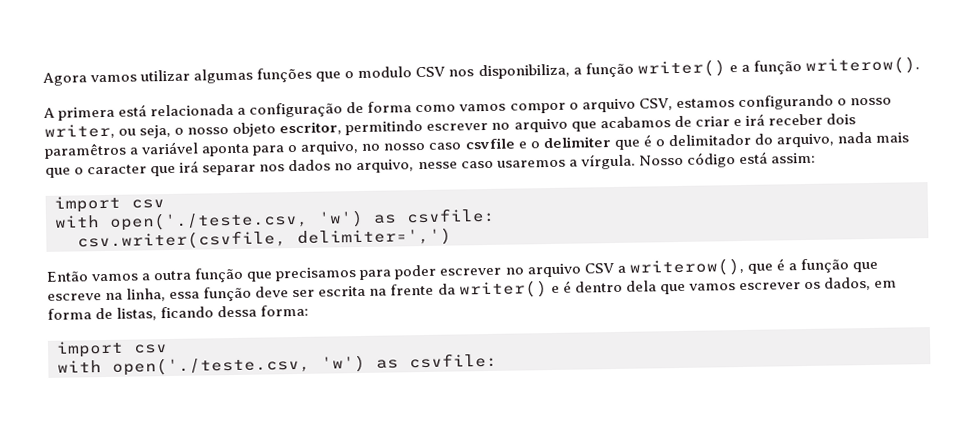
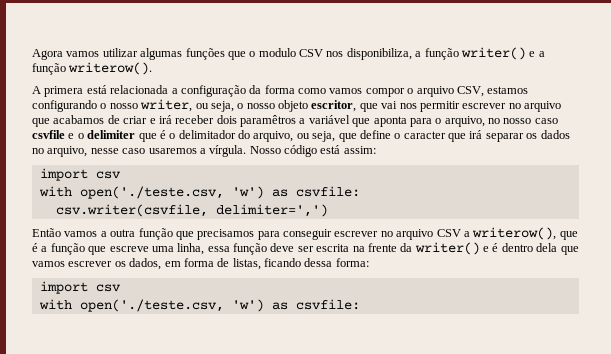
[346,101,365,114] de -> [249,85,262,94] da
[345,119,424,136] permitindo -> [359,101,460,112] que vai nos permitir
(199, 148) none -> [352,118,371,127] que
[836,131,910,144] [45,167,71,178] nada mais que -> [296,130,391,142] ou seja, que define
[259,164,286,172] nos -> [526,133,538,139] os
[394,264,437,280] poder -> [283,229,332,240] conseguir
[105,292,124,301] na -> [151,246,174,252] uma

